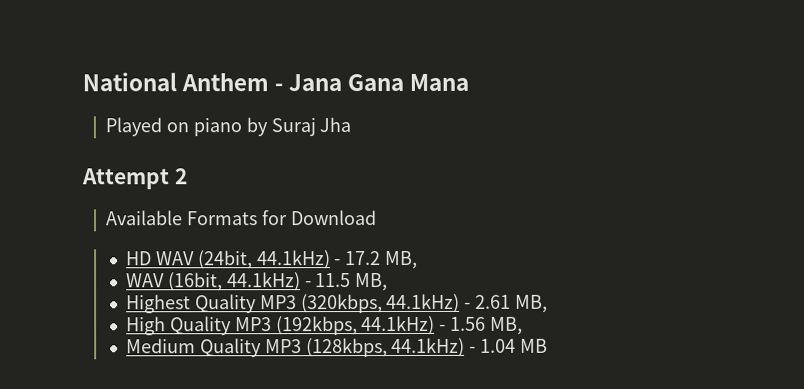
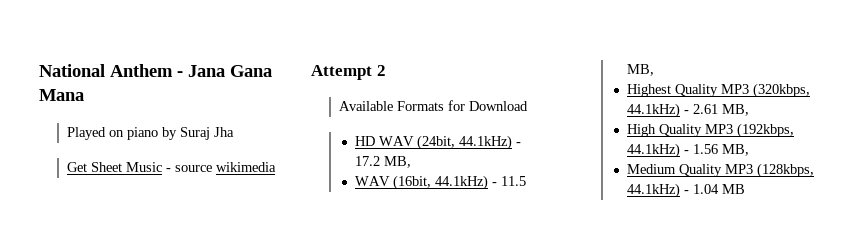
(352, 125) none -> [66,162,276,172] // Get Sheet Music - source wikimedia

